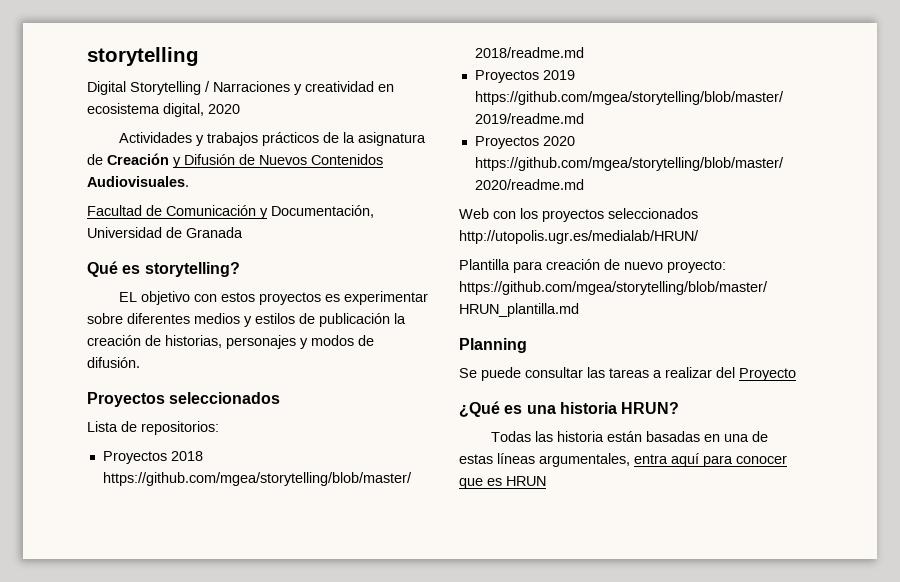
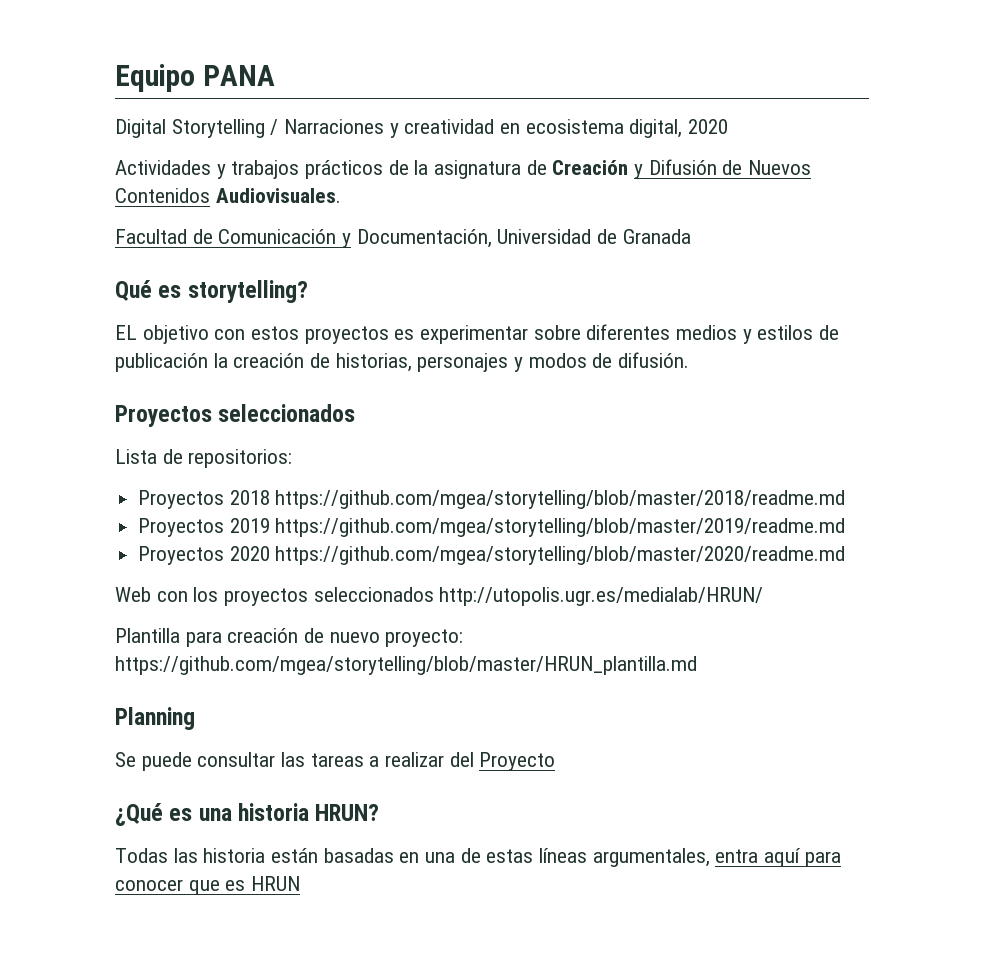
[87,47,199,66] storytelling -> [115,64,275,92] Equipo PANA

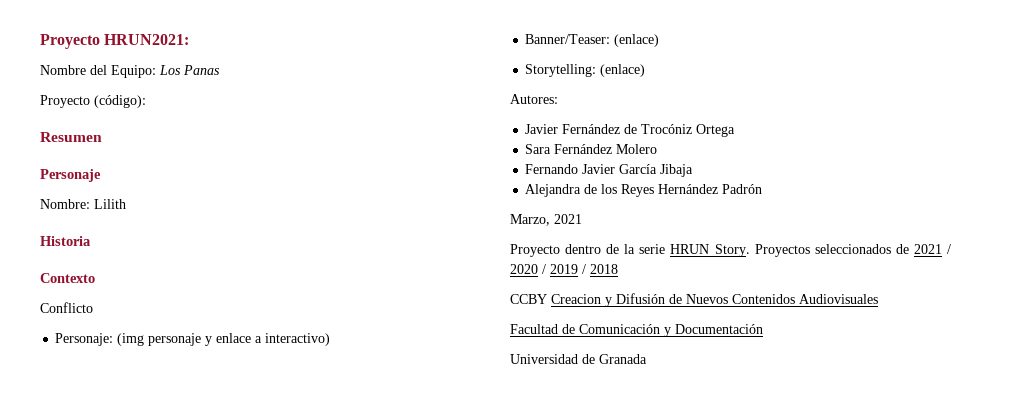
[115,64,275,92] [115,119,729,138] [115,160,629,179] Equipo PANA // Digital Storytelling / Narraciones y creatividad en ecosistema digital, 2020 // Actividades y trabajos prácticos de la asignatura de Creación -> [40,34,190,49] [40,65,220,78] [40,95,146,108] [40,132,102,142] [40,169,101,182] [40,199,126,209] [40,236,91,246] [40,273,95,283] [40,302,93,313] [55,333,331,346] [525,34,660,47] [525,64,646,77] [510,94,558,104] [525,124,736,137] [525,144,658,154] [525,164,694,177] [525,184,763,197] [510,214,582,226] [510,244,951,257] [510,264,618,274] [510,294,601,304] Proyecto HRUN2021: // Nombre del Equipo: Los Panas // Proyecto (código): // Resumen // Personaje // Nombre: Lilith // Historia // Contexto // Conflicto // Personaje: (img personaje y enlace a interactivo) // Banner/Teaser: (enlace) // Storytelling: (enlace) // Autores: // Javier Fernández de Trocóniz Ortega // Sara Fernández Molero // Fernando Javier García Jibaja // Alejandra de los Reyes Hernández Padrón // Marzo, 2021 // Proyecto dentro de la serie HRUN Story. Proyectos seleccionados de 2021 / 2020 / 2019 / 2018 // CCBY Creacion
[215,188,341,203] Audiovisuales. -> [799,294,878,304] Audiovisuales
[356,229,492,248] Documentación, -> [675,324,763,334] Documentación //
[115,280,308,303] [115,324,840,344] [115,352,690,372] [115,404,356,427] [115,449,293,468] [138,490,846,509] [138,518,846,537] [138,546,846,565] [115,587,764,606] [115,628,464,647] [115,656,697,675] [115,707,195,730] [115,752,556,771] [115,803,380,826] [115,848,841,867] [115,876,301,895] // Qué es storytelling? // EL objetivo con estos proyectos es experimentar sobre diferentes medios y estilos de publicación la creación de historias, personajes y modos de difusión. // Proyectos seleccionados // Lista de repositorios: // Proyectos 2018 https://github.com/mgea/storytelling/blob/master/2018/readme.md // Proyectos 2019 https://github.com/mgea/storytelling/blob/master/2019/readme.md // Proyectos 2020 https://github.com/mgea/storytelling/blob/master/2020/readme.md // Web con los proyectos seleccionados http://utopolis.ugr.es/medialab/HRUN/ // Plantilla para creación de nuevo proyecto: https://github.com/mgea/storytelling/blob/master/HRUN_plantilla.md // Planning // Se puede consultar las tareas a realizar del Proyecto // ¿Qué es una historia HRUN? // Todas las historia están basadas en una de estas líneas argumentales, entra aquí para conocer que es HRUN -> (647, 359) none

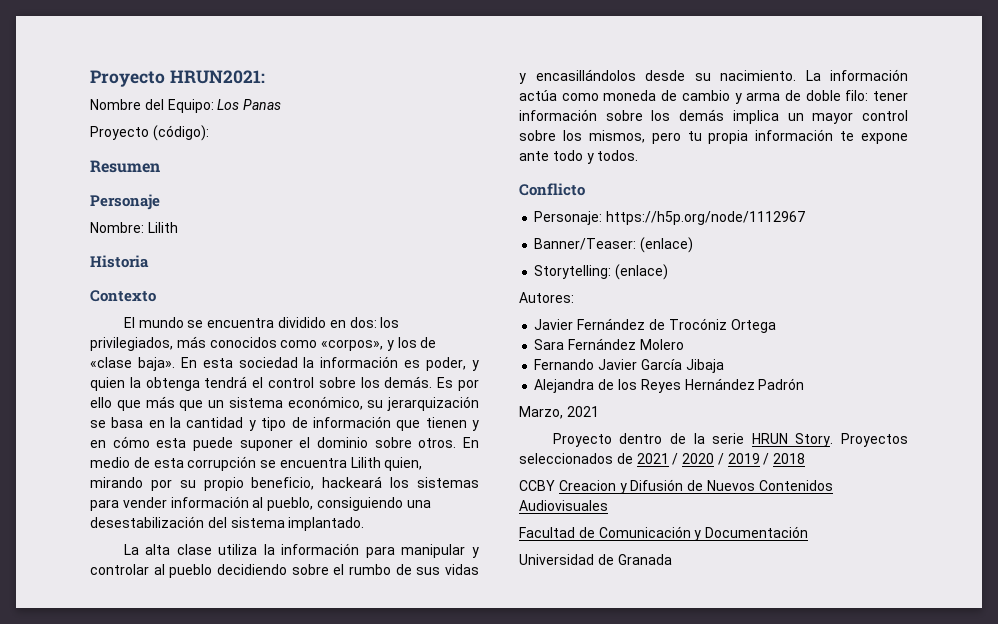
[40,302,93,313] [55,333,331,346] Conflicto // Personaje: (img personaje y enlace a interactivo) -> [123,317,400,328] [90,336,437,351] [90,356,480,371] [90,376,480,391] [90,396,479,411] [90,416,480,431] [90,436,480,451] [90,456,423,471] [90,476,479,491] [90,496,431,511] [90,516,365,531] [123,543,479,558] [90,564,480,578] [519,69,908,84] [519,90,908,104] [519,109,908,124] [519,129,908,144] [519,150,639,164] [519,183,585,196] [534,211,806,225] El mundo se encuentra dividido en dos: los privilegiados, más conocidos como «corpos», y los de «clase baja». En esta sociedad la información es poder, y quien la obtenga tendrá el control sobre los demás. Es por ello que más que un sistema económico, su jerarquización se basa en la cantidad y tipo de información que tienen y en cómo esta puede suponer el dominio sobre otros. En medio de esta corrupción se encuentra Lilith quien, mirando por su propio beneficio, hackeará los sistemas para vender información al pueblo, consiguiendo una desestabilización del sistema implantado. // La alta clase utiliza la información para manipular y controlar al pueblo decidiendo sobre el rumbo de sus vidas y encasillándolos desde su nacimiento. La información actúa como moneda de cambio y arma de doble filo: tener información sobre los demás implica un mayor control sobre los mismos, pero tu propia información te expone ante todo y todos. // Conflicto // Personaje: https://h5p.org/node/1112967

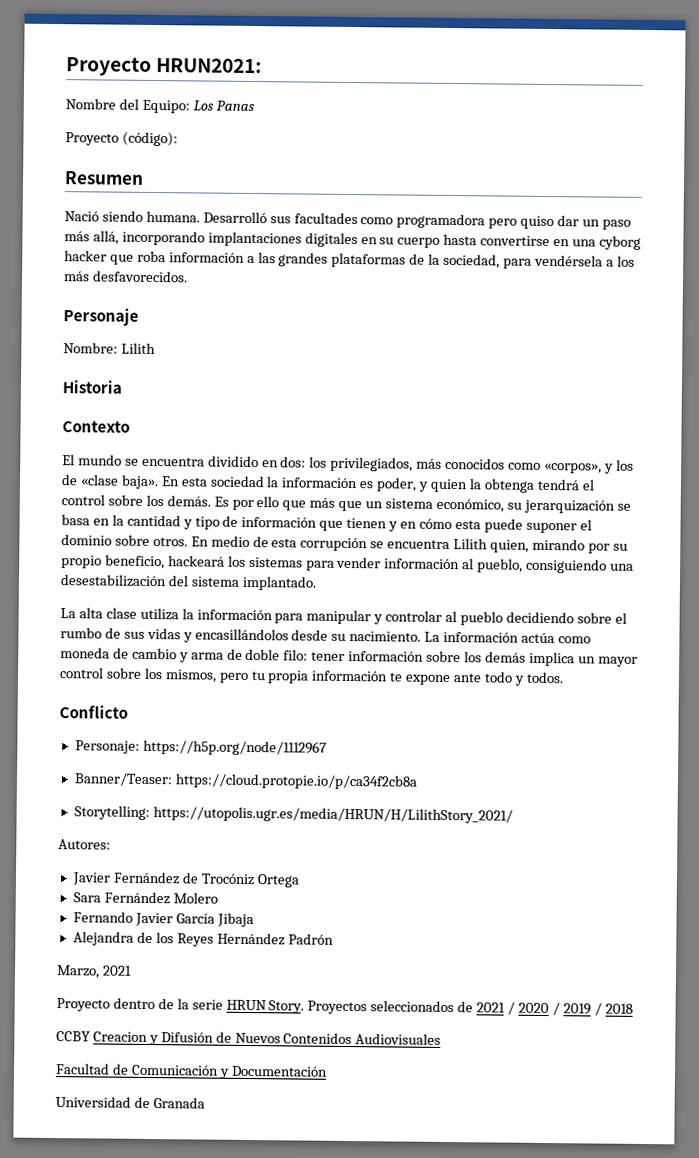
(160, 166) none -> [64,210,631,230] [64,230,641,250] [64,250,635,269] [64,270,188,283] // Nació siendo humana. Desarrolló sus facultades como programadora pero quiso dar un paso más allá, incorporando implantaciones digitales en su cuerpo hasta convertirse en una cyborg hacker que roba información a las grandes plataformas de la sociedad, para vendérsela a los más desfavorecidos.
[640,237,694,253] (enlace) -> [174,773,418,790] https://cloud.protopie.io/p/ca34f2cb8a
[615,264,669,280] (enlace) -> [152,806,513,824] https://utopolis.ugr.es/media/HRUN/H/LilithStory_2021/

